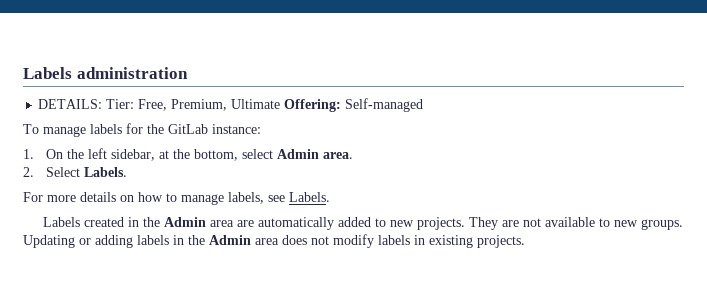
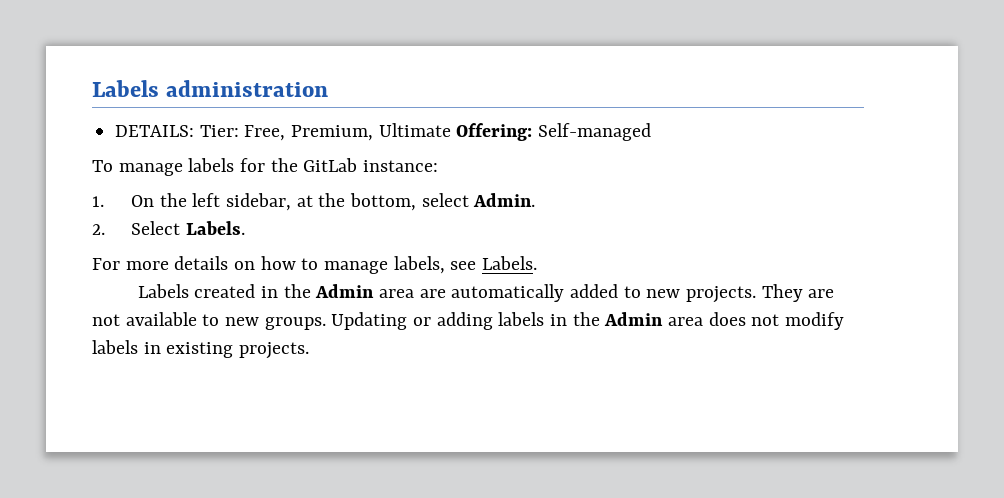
[276,149,353,159] Admin area. -> [473,193,536,207] Admin.

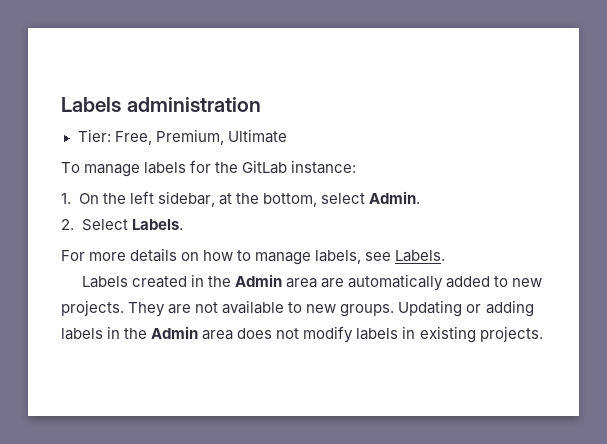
[115,125,195,137] DETAILS: -> (261, 104) none
[456,123,652,141] Offering: Self-managed -> (287, 136) none

